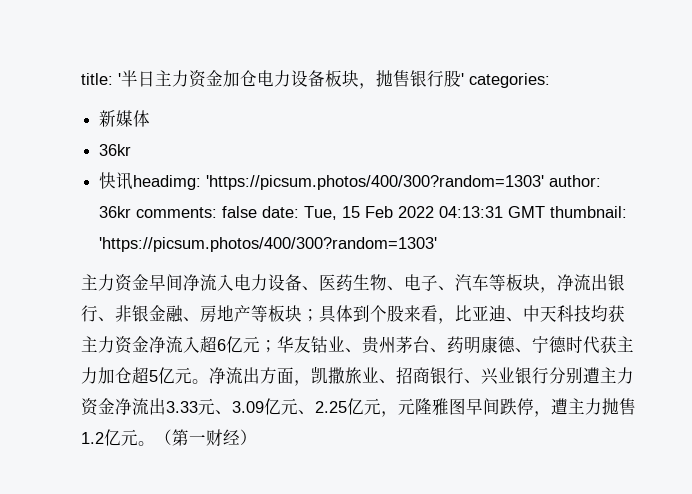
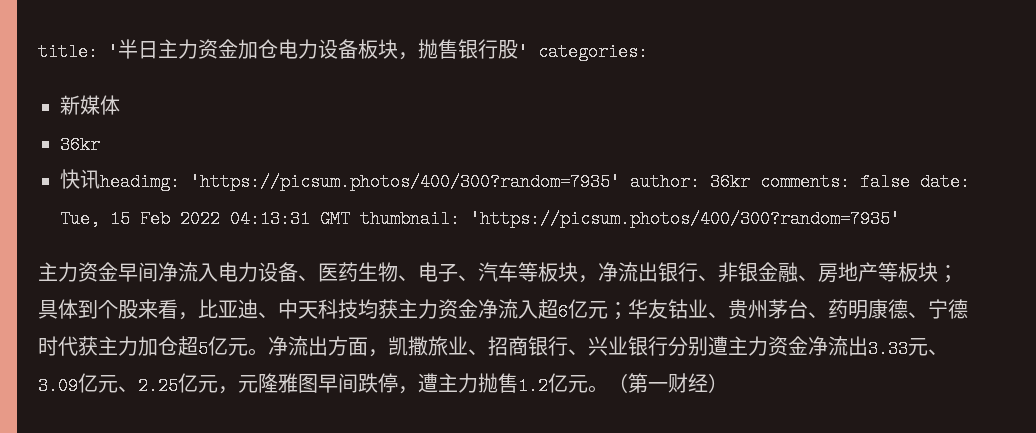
[206,175,545,190] 'https://picsum.photos/400/300?random=1303' -> [190,173,620,191] 'https://picsum.photos/400/300?random=7935'
[99,237,438,252] 'https://picsum.photos/400/300?random=1303' -> [470,210,900,228] 'https://picsum.photos/400/300?random=7935'

